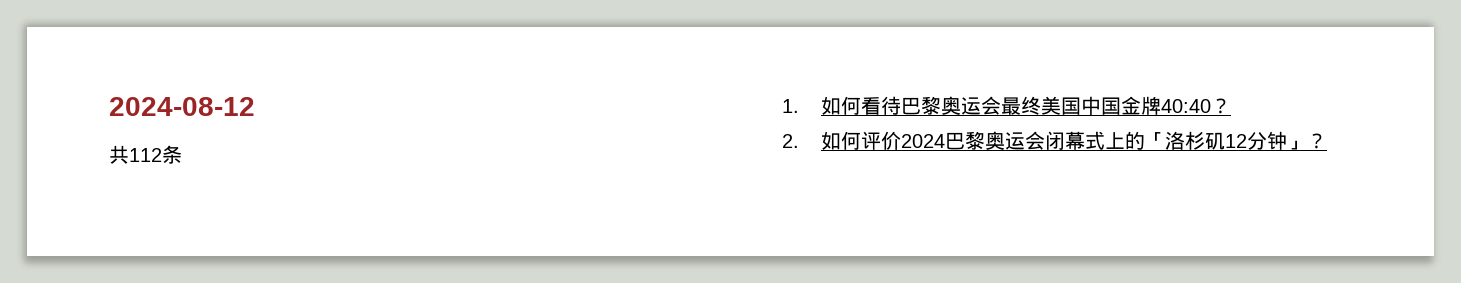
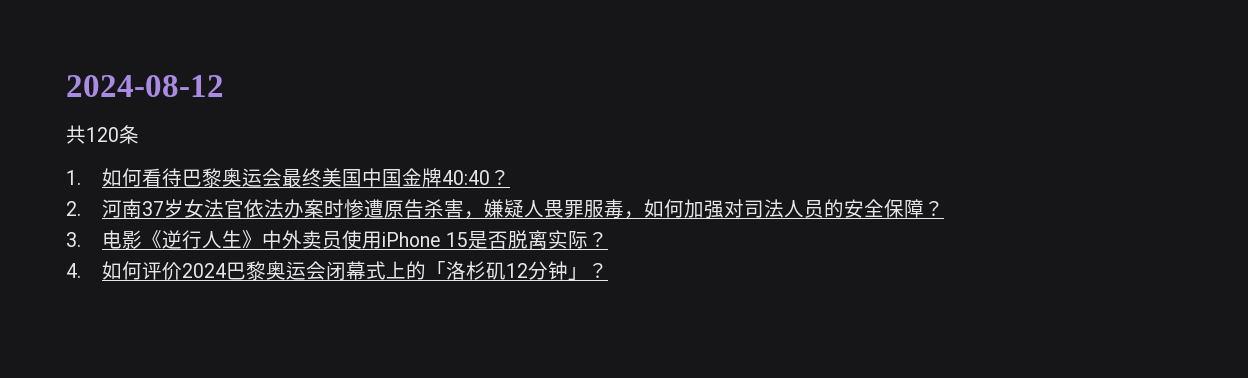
[129,148,162,162] 112 -> [86,127,119,142] 120
(799, 141) none -> [102,199,945,219] [66,230,608,249] [66,263,81,278] 河南37岁女法官依法办案时惨遭原告杀害，嫌疑人畏罪服毒，如何加强对司法人员的安全保障？ // 3.电影《逆行人生》中外卖员使用iPhone 15是否脱离实际？ // 4.

